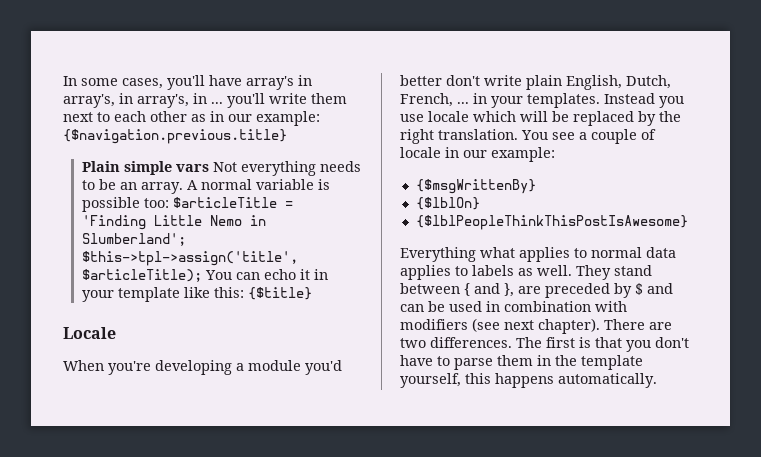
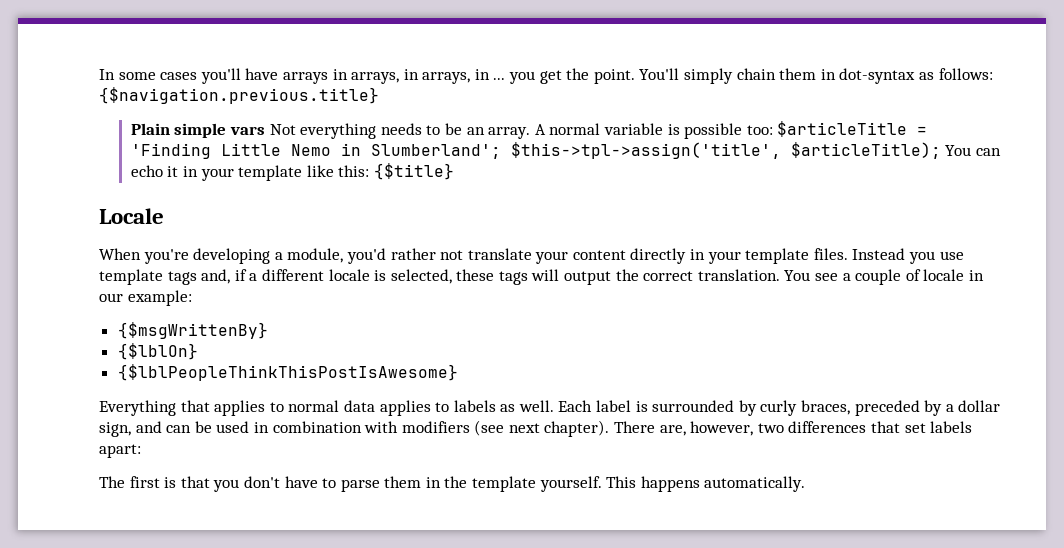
[122,78,163,89] cases, -> [160,72,198,80] cases
[246,75,312,90] [63,93,347,108] [63,111,320,126] array's in array's, in array's, in ... you'll write them next to each other as in our example: -> [282,68,993,84] arrays in arrays, in arrays, in ... you get the point. You'll simply chain them in dot-syntax as follows:
[248,360,342,375] [400,75,671,90] [400,93,684,108] [400,111,681,126] [400,129,434,144] module you'd better don't write plain English, Dutch, French, ... in your templates. Instead you use locale which will be replaced by the right -> [287,248,964,264] [99,269,694,285] module, you'd rather not translate your content directly in your template files. Instead you use template tags and, if a different locale is selected, these tags will output the correct
[480,247,515,258] what -> [180,400,210,412] that
[576,265,652,280] [400,283,643,298] They stand between { and }, are preceded by $ -> [558,400,1001,416] [99,422,131,437] Each label is surrounded by curly braces, preceded by a dollar sign,
[649,322,672,330] [400,337,512,348] are two differences. -> [659,421,973,436] [99,444,141,458] are, however, two differences that set labels apart: //
[400,373,491,388] yourself, this -> [539,476,637,492] yourself. This

